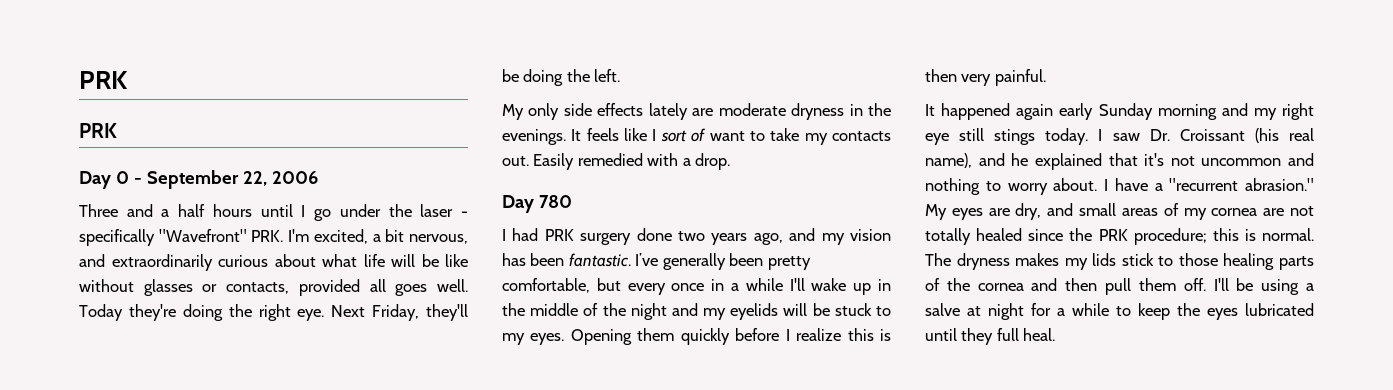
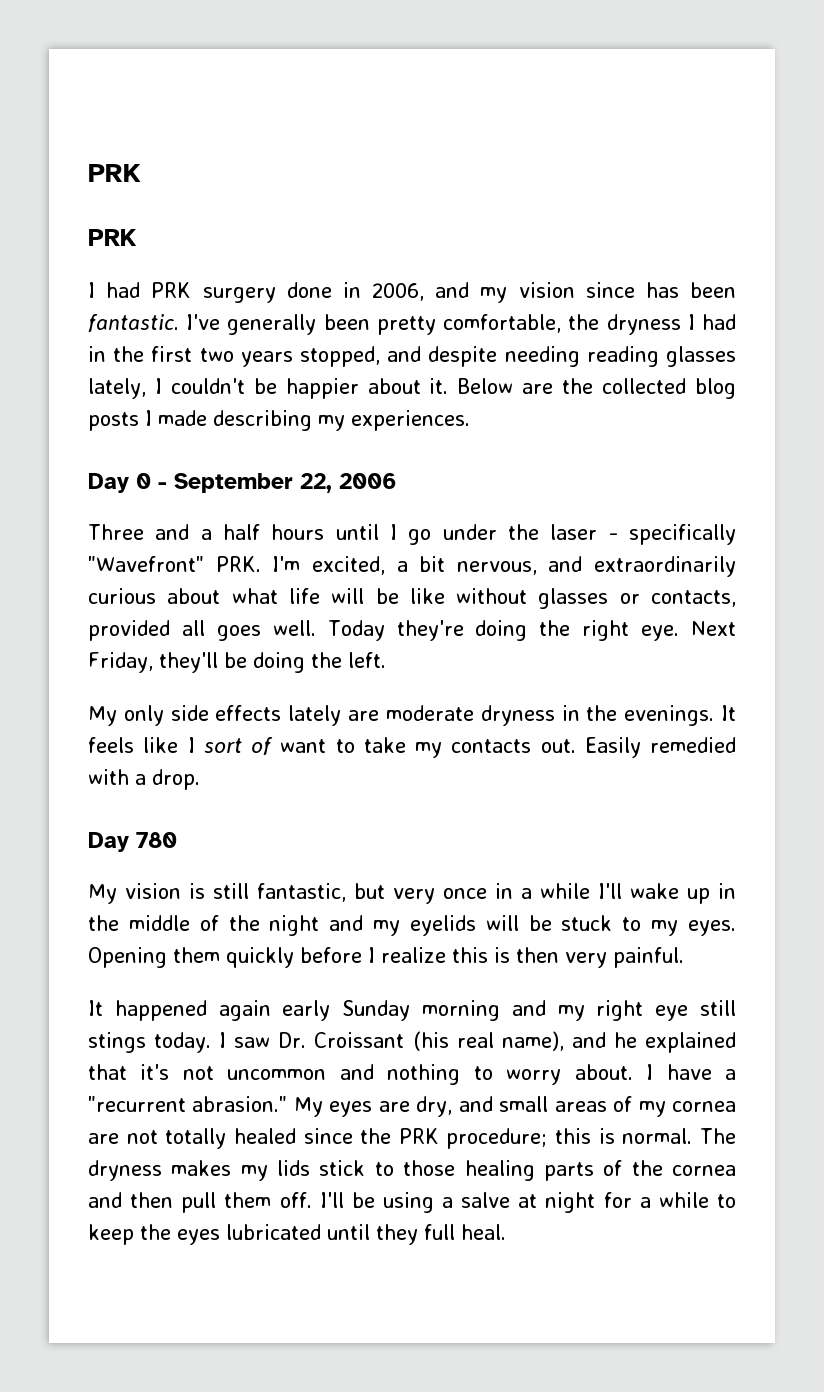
(117, 130) none -> [88,282,736,303] [88,314,736,335] [88,346,736,367] [88,378,737,399] [88,410,470,431] // I had PRK surgery done in 2006, and my vision since has been fantastic. I've generally been pretty comfortable, the dryness I had in the first two years stopped, and despite needing reading glasses lately, I couldn't be happier about it. Below are the collected blog posts I made describing my experiences.
[502,228,891,245] [502,253,811,270] [502,278,666,295] I had PRK surgery done two years ago, and my vision has been fantastic. I’ve generally been pretty comfortable, but every -> [88,883,435,904] My vision is still fantastic, but very

